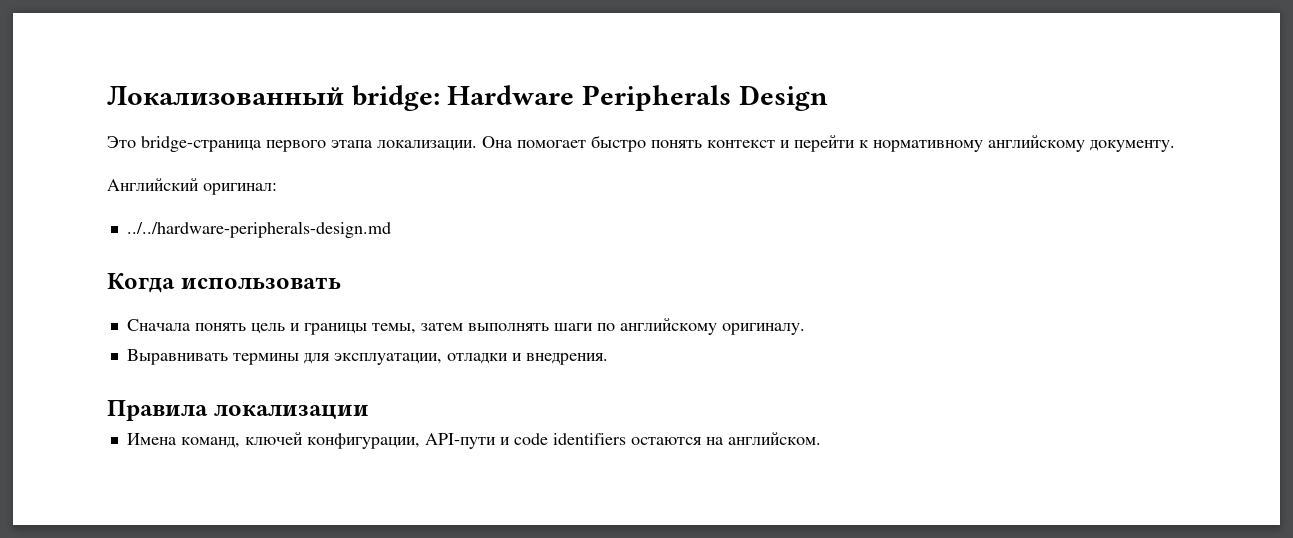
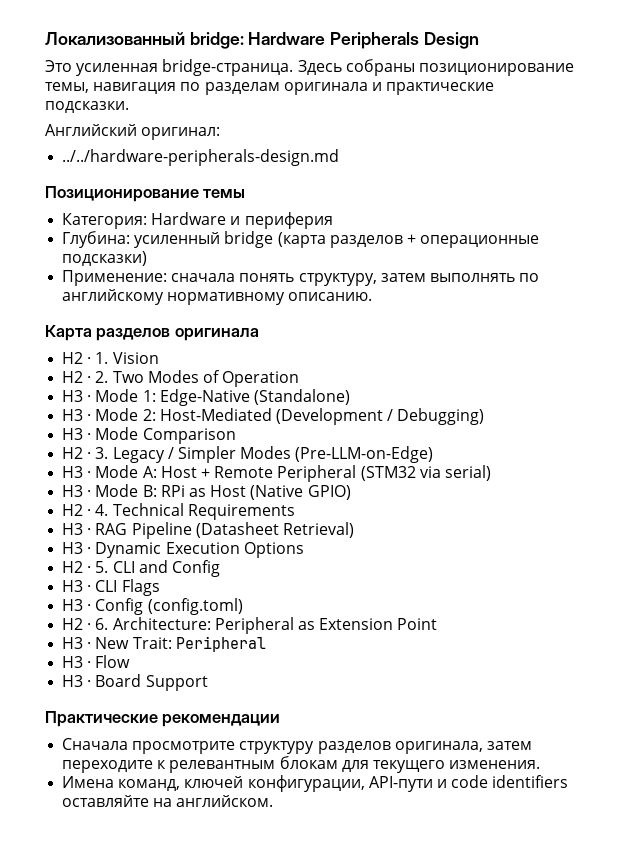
[141,135,1175,152] [107,178,277,195] [126,221,391,238] [107,273,341,293] [126,318,805,335] [126,349,608,365] [107,400,369,421] bridge-страница первого этапа локализации. Она помогает быстро понять контекст и перейти к нормативному английскому документу. // Английский оригинал: // ../../hardware-peripherals-design.md // Когда использовать // Сначала понять цель и границы темы, затем выполнять шаги по английскому оригиналу. // Выравнивать термины для эксплуатации, отладки и внедрения. // Правила локализации -> [76,59,574,76] [45,82,495,95] [45,101,129,113] [45,124,221,140] [62,149,340,166] [45,186,246,202] [62,212,333,229] [62,231,540,248] [62,251,148,266] [62,270,540,286] [62,289,373,305] [45,325,259,341] [62,352,159,364] [62,370,300,387] [62,389,350,406] [62,408,485,425] [62,427,236,444] [62,446,434,463] [62,465,491,482] [62,484,351,500] [62,503,295,520] [62,522,354,539] [62,542,304,558] [62,560,220,577] [62,579,160,596] [62,598,243,615] [62,617,438,634] [62,636,266,652] [62,655,131,668] [62,674,208,691] [45,711,281,727] [62,738,532,754] [62,756,541,773] усиленная bridge-страница. Здесь собраны позиционирование темы, навигация по разделам оригинала и практические подсказки. // Английский оригинал: // ../../hardware-peripherals-design.md // Позиционирование темы // Категория: Hardware и периферия // Глубина: усиленный bridge (карта разделов + операционные подсказки) // Применение: сначала понять структуру, затем выполнять по английскому нормативному описанию. // Карта разделов оригинала // H2 · 1. Vision // H2 · 2. Two Modes of Operation // H3 · Mode 1: Edge-Native (Standalone) // H3 · Mode 2: Host-Mediated (Development / Debugging) // H3 · Mode Comparison // H2 · 3. Legacy / Simpler Modes (Pre-LLM-on-Edge) // H3 · Mode A: Host + Remote Peripheral (STM32 via serial) // H3 · Mode B: RPi as Host (Native GPIO) // H2 · 4. Technical Requirements // H3 · RAG Pipeline (Datasheet Retrieval) // H3 · Dynamic Execution Options // H2 · 5. CLI and Config // H3 · CLI Flags // H3 · Config (config.toml) // H2 · 6. Architecture: Peripheral as Extension Point // H3 · New Trait: Peripheral // H3 · Flow // H3 · Board Support // Практические рекомендации // Сначала просмотрите структуру разделов оригинала, затем переходите к релевантным блокам для текущего изменения.
[630,437,702,445] остаются -> [62,795,150,807] оставляйте

